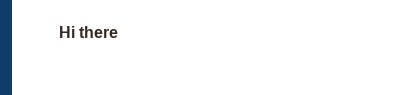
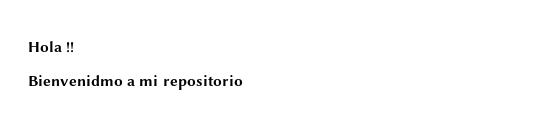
[59,26,119,38] Hi there -> [28,41,75,53] [28,75,243,90] Hola !! // Bienvenidmo a mi repositorio

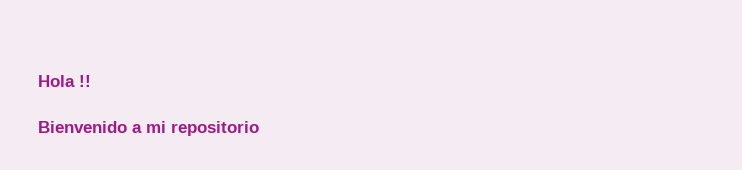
[28,75,123,86] Bienvenidmo -> [38,121,127,133] Bienvenido

